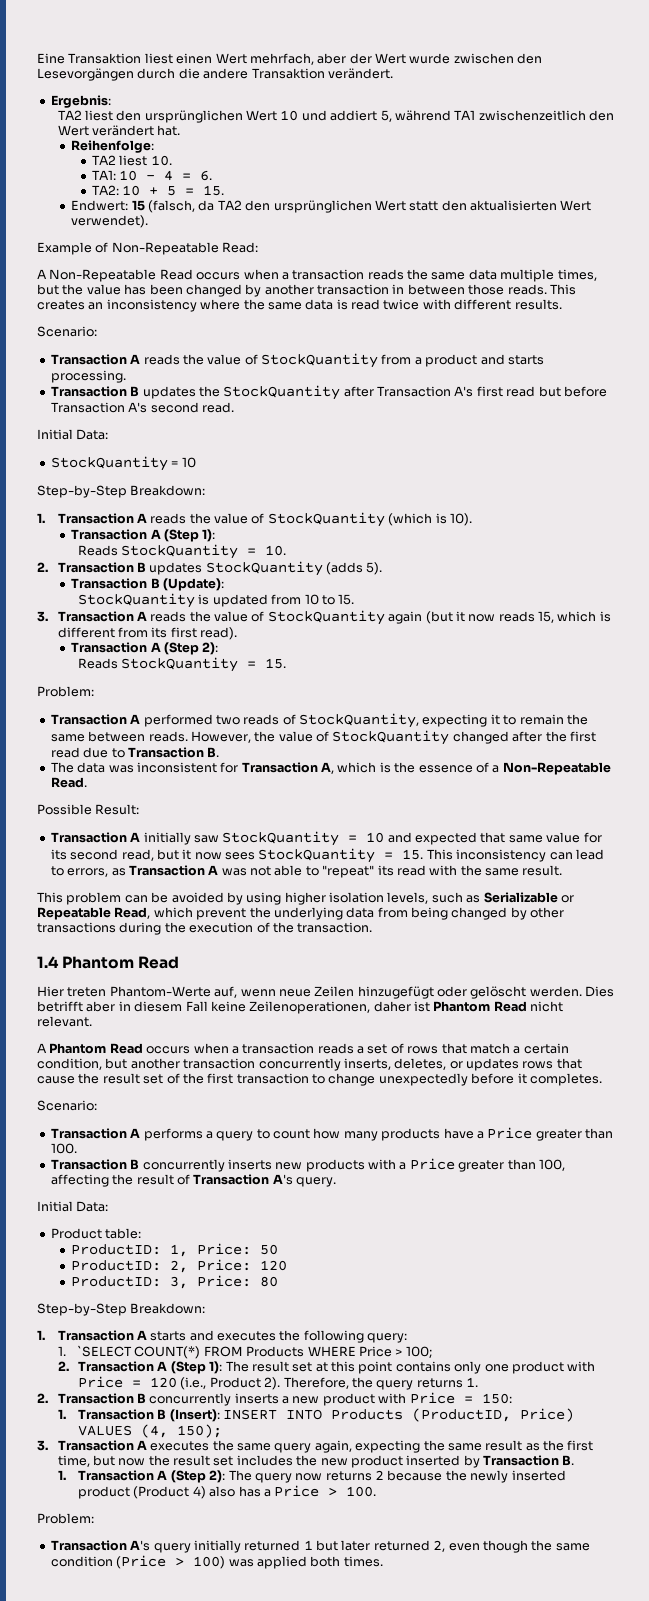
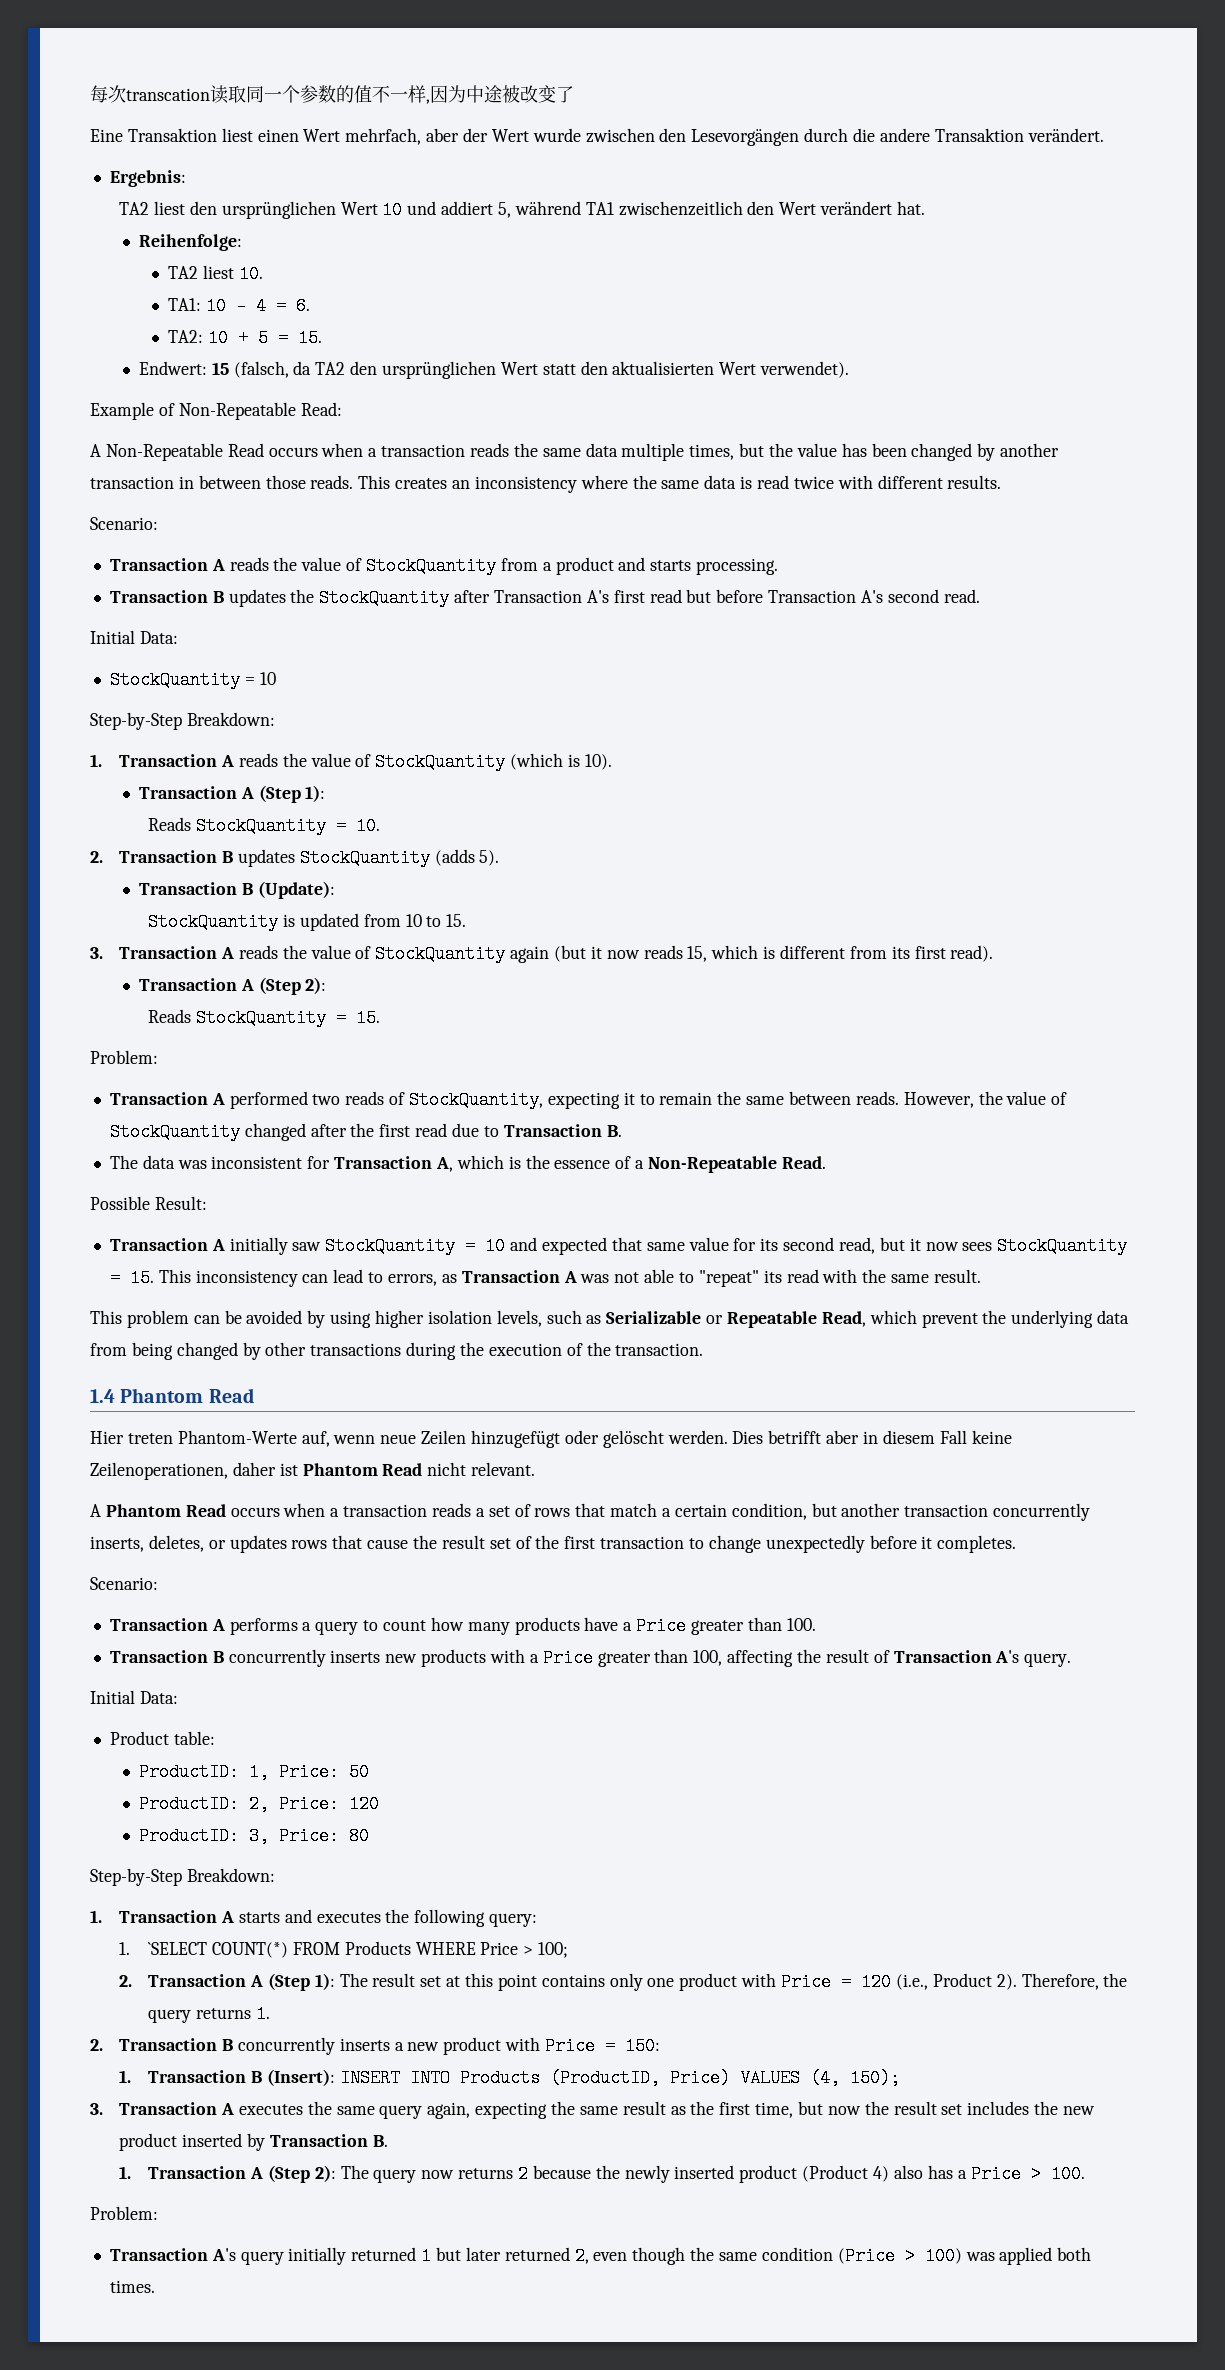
(37, 58) none -> [90,85,574,104] 每次transcation读取同一个参数的值不一样,因为中途被改变了 //

